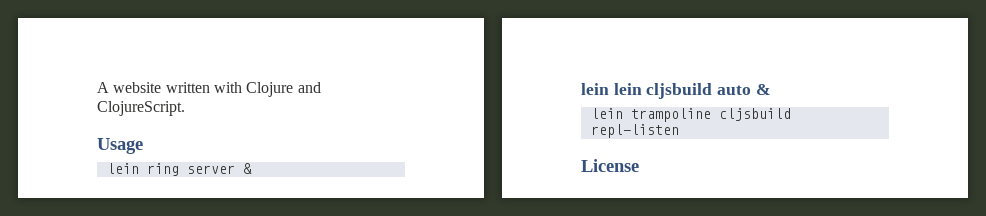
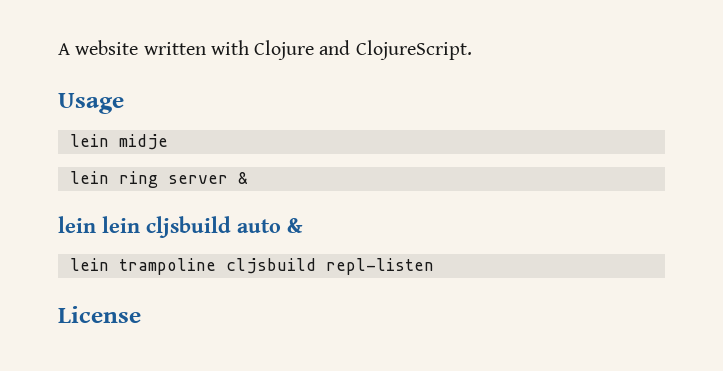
(143, 146) none -> [69,134,168,150] // lein midje

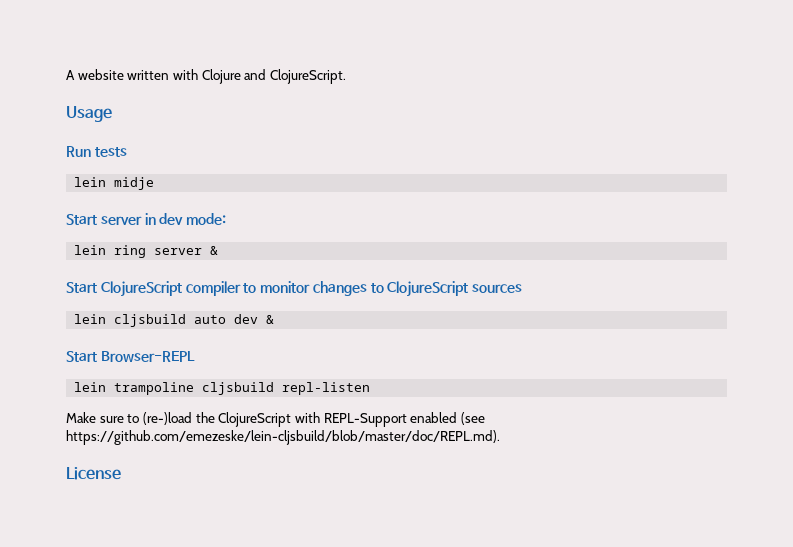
(124, 103) none -> [66,146,127,157] // Run tests
(168, 142) none -> [66,213,227,225] // Start server in dev mode:
[58,216,96,233] lein -> [66,281,523,297] Start ClojureScript compiler to monitor changes to ClojureScript sources //
[287,218,303,233] & -> [234,314,275,324] [66,351,195,362] dev & // Start Browser-REPL
(434, 266) none -> [66,412,485,427] [66,430,500,445] // Make sure to (re-)load the ClojureScript with REPL-Support enabled (see https://github.com/emezeske/lein-cljsbuild/blob/master/doc/REPL.md).

